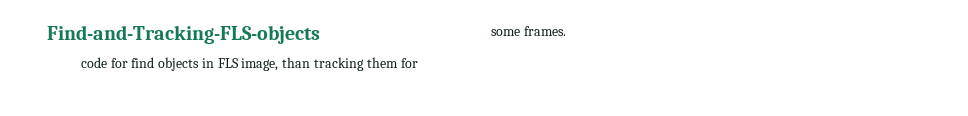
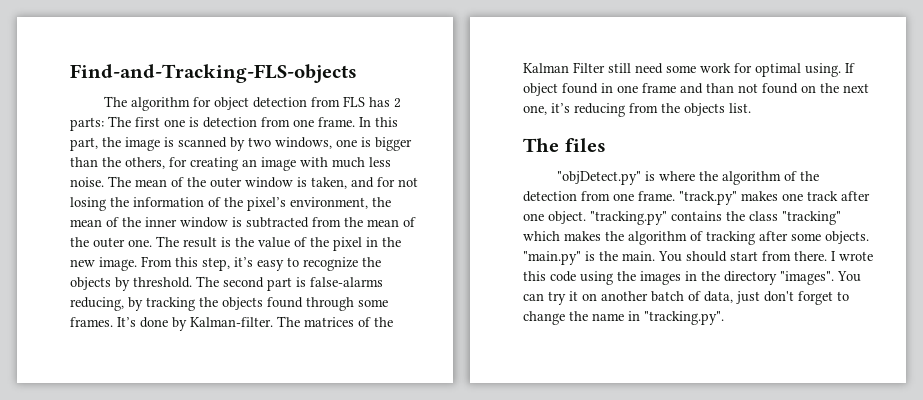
[80,57,418,71] [491,26,566,36] code for find objects in FLS image, than tracking them for some frames. -> [103,96,401,111] [70,116,398,131] [70,137,412,151] [70,157,391,171] [70,176,418,189] [70,197,391,211] [70,217,416,228] [70,236,401,251] [70,256,381,271] [70,276,383,291] [70,297,388,311] [70,316,393,331] [523,62,855,77] [523,83,869,96] [523,103,751,117] [523,138,606,152] [556,171,819,185] [523,191,870,205] [523,211,841,225] [523,231,869,245] [523,251,873,265] [523,271,861,285] [523,291,849,305] [523,311,724,325] The algorithm for object detection from FLS has 2 parts: The first one is detection from one frame. In this part, the image is scanned by two windows, one is bigger than the others, for creating an image with much less noise. The mean of the outer window is taken, and for not losing the information of the pixel’s environment, the mean of the inner window is subtracted from the mean of the outer one. The result is the value of the pixel in the new image. From this step, it’s easy to recognize the objects by threshold. The second part is false-alarms reducing, by tracking the objects found through some frames. It’s done by Kalman-filter. The matrices of the Kalman Filter still need some work for optimal using. If object found in one frame and than not found on the next one, it’s reducing from the objects list. // The files // "objDetect.py" is where the algorithm of the detection from one frame. "track.py" makes one track after one object. "tracking.py" contains the class "tracking" which makes the algorithm of tracking after some objects. "main.py" is the main. You should start from there. I wrote this code using the images in the directory "images". You can try it on another batch of data, just don't forget to change the name in "tracking.py".

